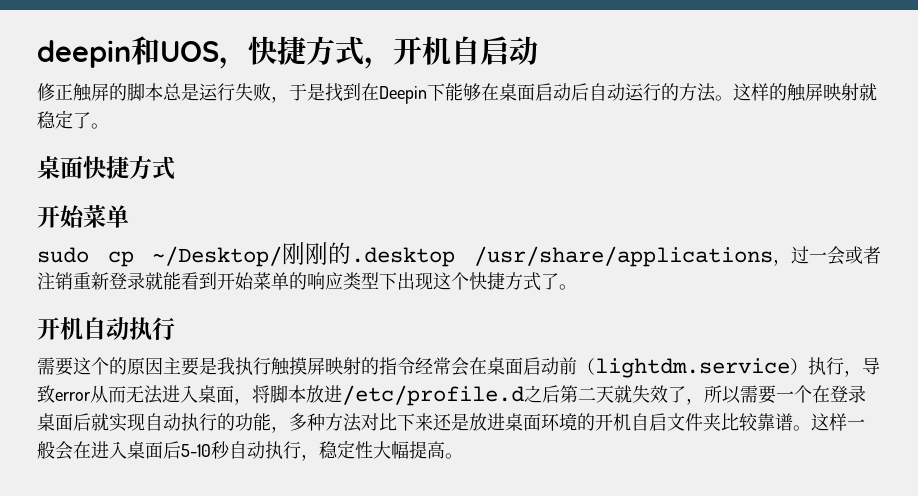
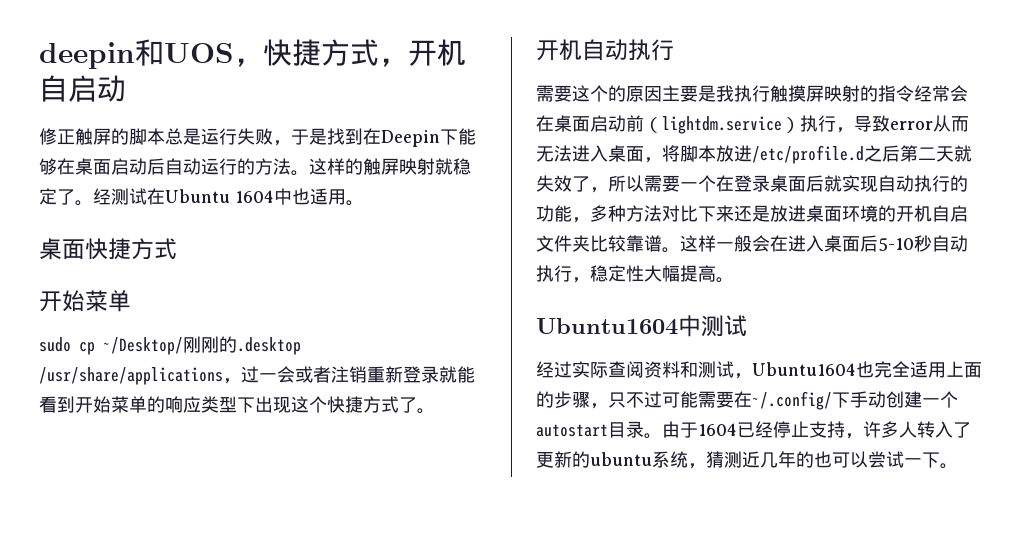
(109, 126) none -> [93,188,364,206] 经测试在Ubuntu 1604中也适用。
(463, 456) none -> [536,315,747,337] [536,361,982,379] [536,391,958,410] [536,421,971,439] [536,451,958,469] // Ubuntu1604中测试 // 经过实际查阅资料和测试，Ubuntu1604也完全适用上面的步骤，只不过可能需要在~/.config/下手动创建一个autostart目录。由于1604已经停止支持，许多人转入了更新的ubuntu系统，猜测近几年的也可以尝试一下。

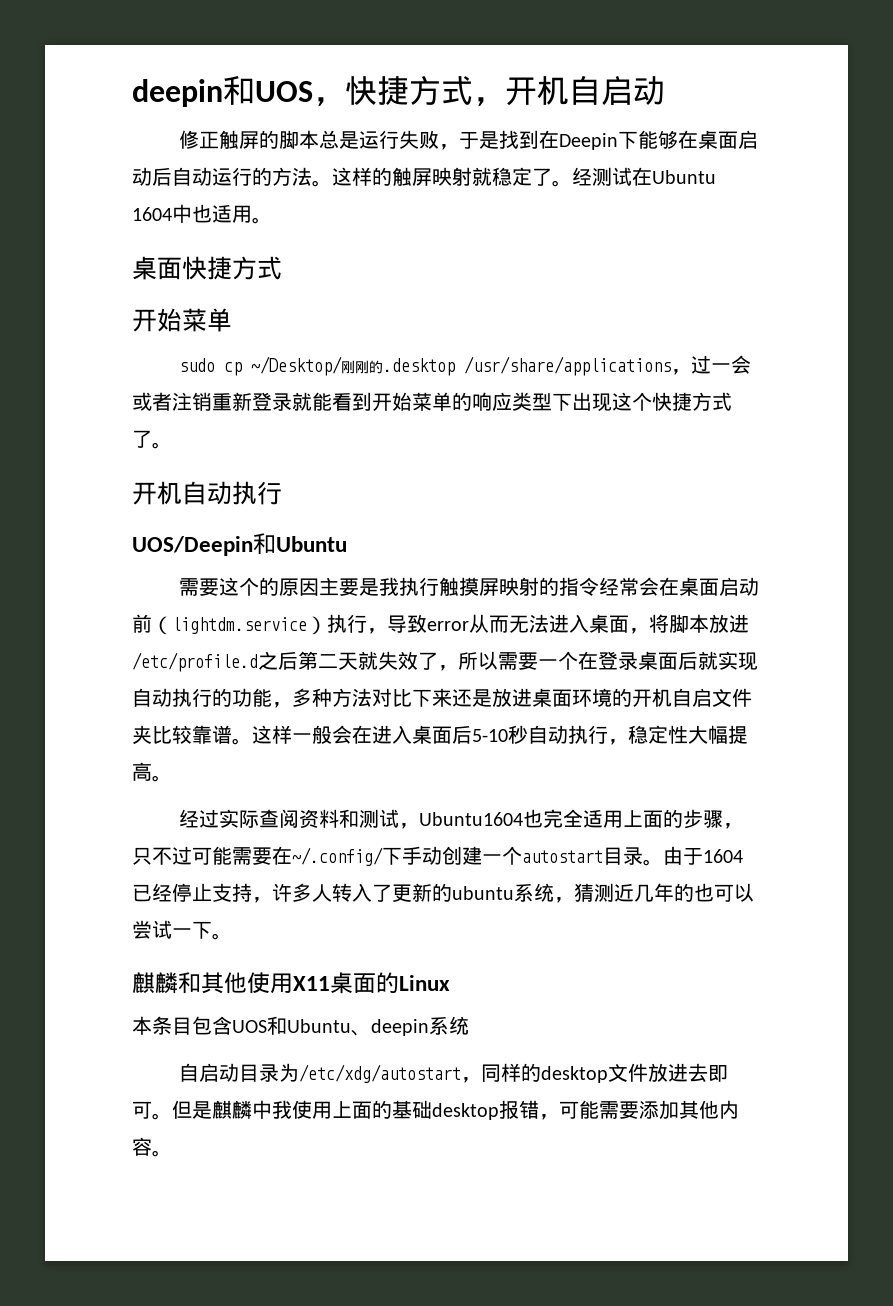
(674, 50) none -> [132,533,347,556] // UOS/Deepin和Ubuntu
[536,315,747,337] // Ubuntu1604中测试 -> (172, 778) none
(958, 466) none -> [132,972,450,994] [132,1016,469,1036] [179,1063,729,1083] [132,1100,739,1120] [132,1137,172,1157] // 麒麟和其他使用X11桌面的Linux // 本条目包含UOS和Ubuntu、deepin系统 // 自启动目录为/etc/xdg/autostart，同样的desktop文件放进去即可。但是麒麟中我使用上面的基础desktop报错，可能需要添加其他内容。

